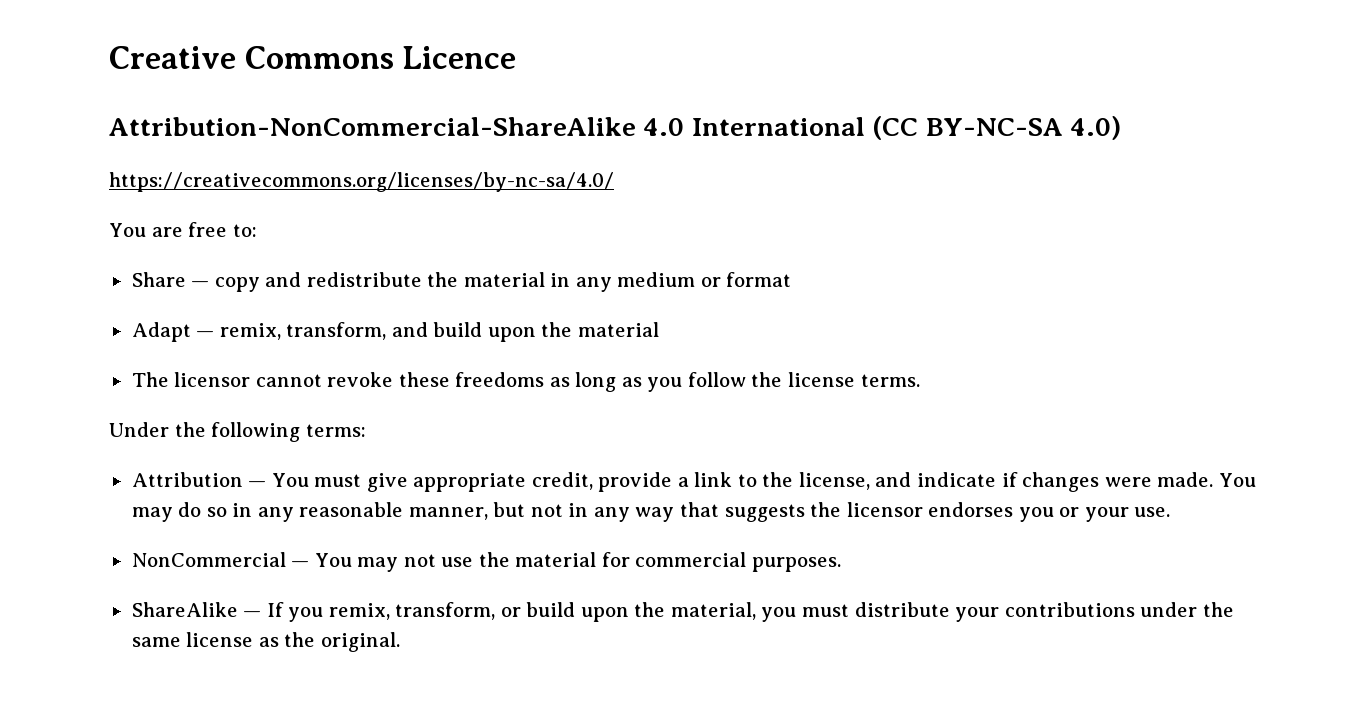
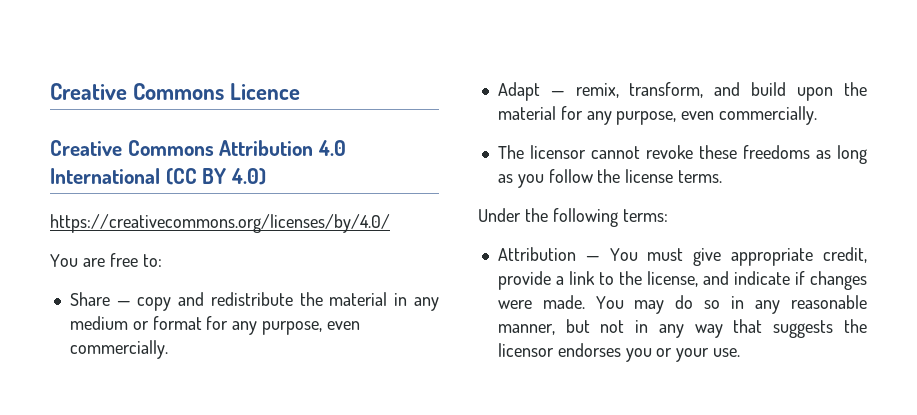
[109,117,636,136] Attribution-NonCommercial-ShareAlike -> [50,140,314,156] Creative Commons Attribution
[925,118,1063,136] BY-NC-SA -> [202,168,227,184] BY
[109,172,614,192] https://creativecommons.org/licenses/by-nc-sa/4.0/ -> [50,214,390,233] https://creativecommons.org/licenses/by/4.0/
(792, 279) none -> [206,316,360,335] [69,340,168,359] for any purpose, even commercially.
(659, 329) none -> [560,106,818,125] for any purpose, even commercially.
[131,552,841,572] [131,602,1234,622] [131,632,400,652] // NonCommercial — You may not use the material for commercial purposes. // ShareAlike — If you remix, transform, or build upon the material, you must distribute your contributions under the same license as the original. -> (741, 352) none

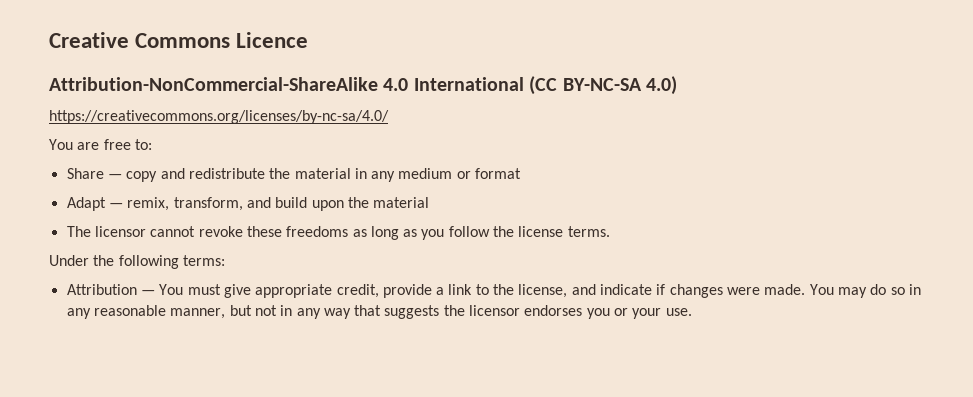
[50,140,314,156] Creative Commons Attribution -> [49,77,378,91] Attribution-NonCommercial-ShareAlike
[202,168,227,184] BY -> [562,78,642,91] BY-NC-SA
[50,214,390,233] https://creativecommons.org/licenses/by/4.0/ -> [49,110,389,124] https://creativecommons.org/licenses/by-nc-sa/4.0/
[206,316,360,335] [69,340,168,359] for any purpose, even commercially. -> (522, 173) none
[560,106,818,125] for any purpose, even commercially. -> (430, 202) none

